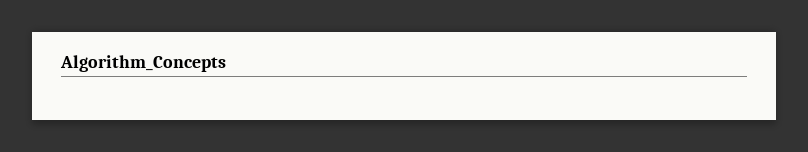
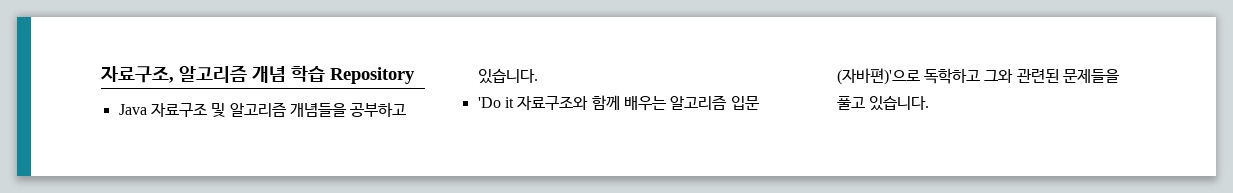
[60,55,226,72] Algorithm_Concepts -> [100,65,415,84] [118,102,407,117] [477,69,538,84] [477,95,760,111] [836,68,1120,85] [836,96,929,111] 자료구조, 알고리즘 개념 학습 Repository // Java 자료구조 및 알고리즘 개념들을 공부하고 있습니다. // 'Do it 자료구조와 함께 배우는 알고리즘 입문 (자바편)'으로 독학하고 그와 관련된 문제들을 풀고 있습니다.

